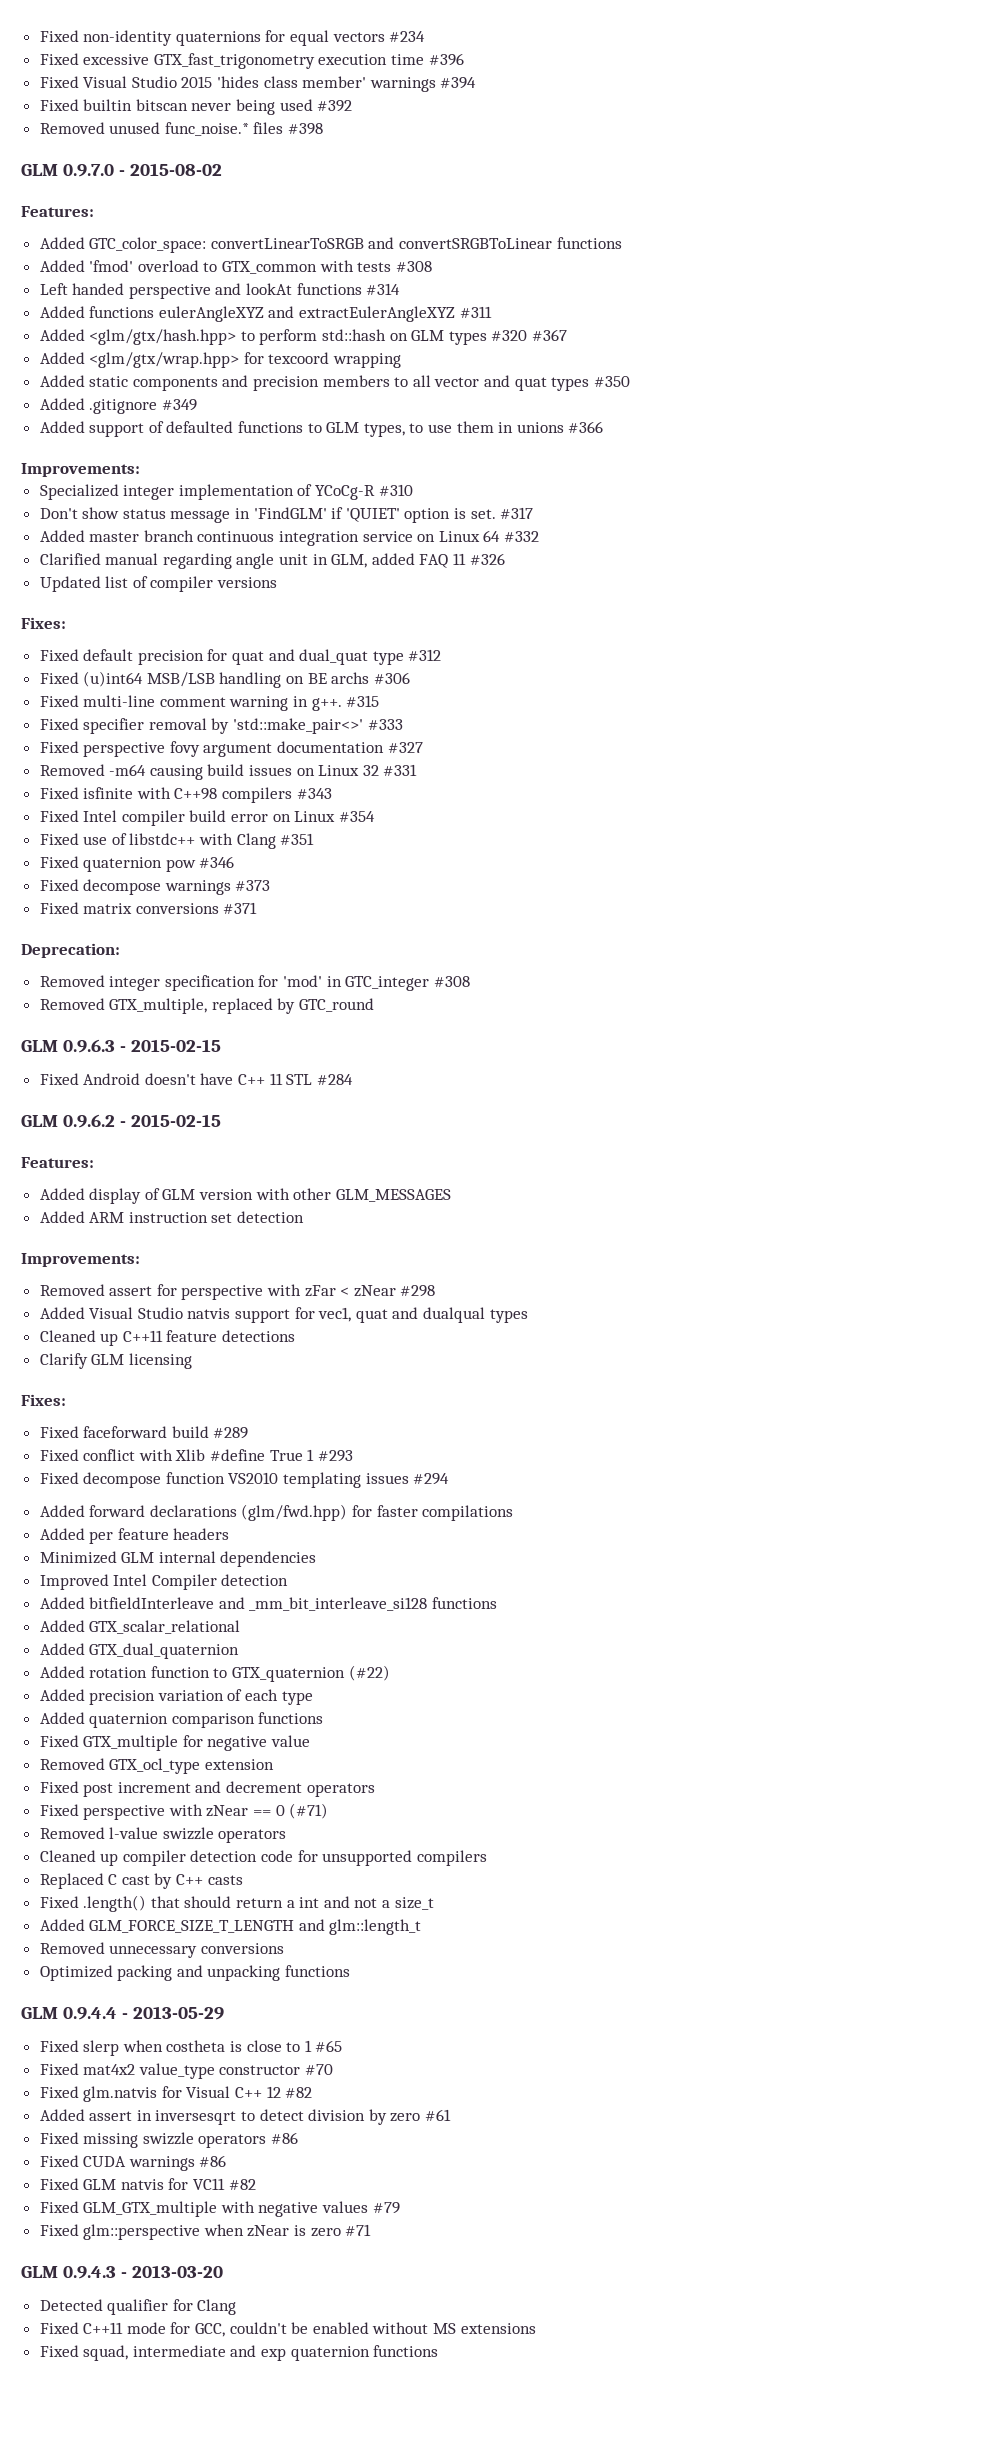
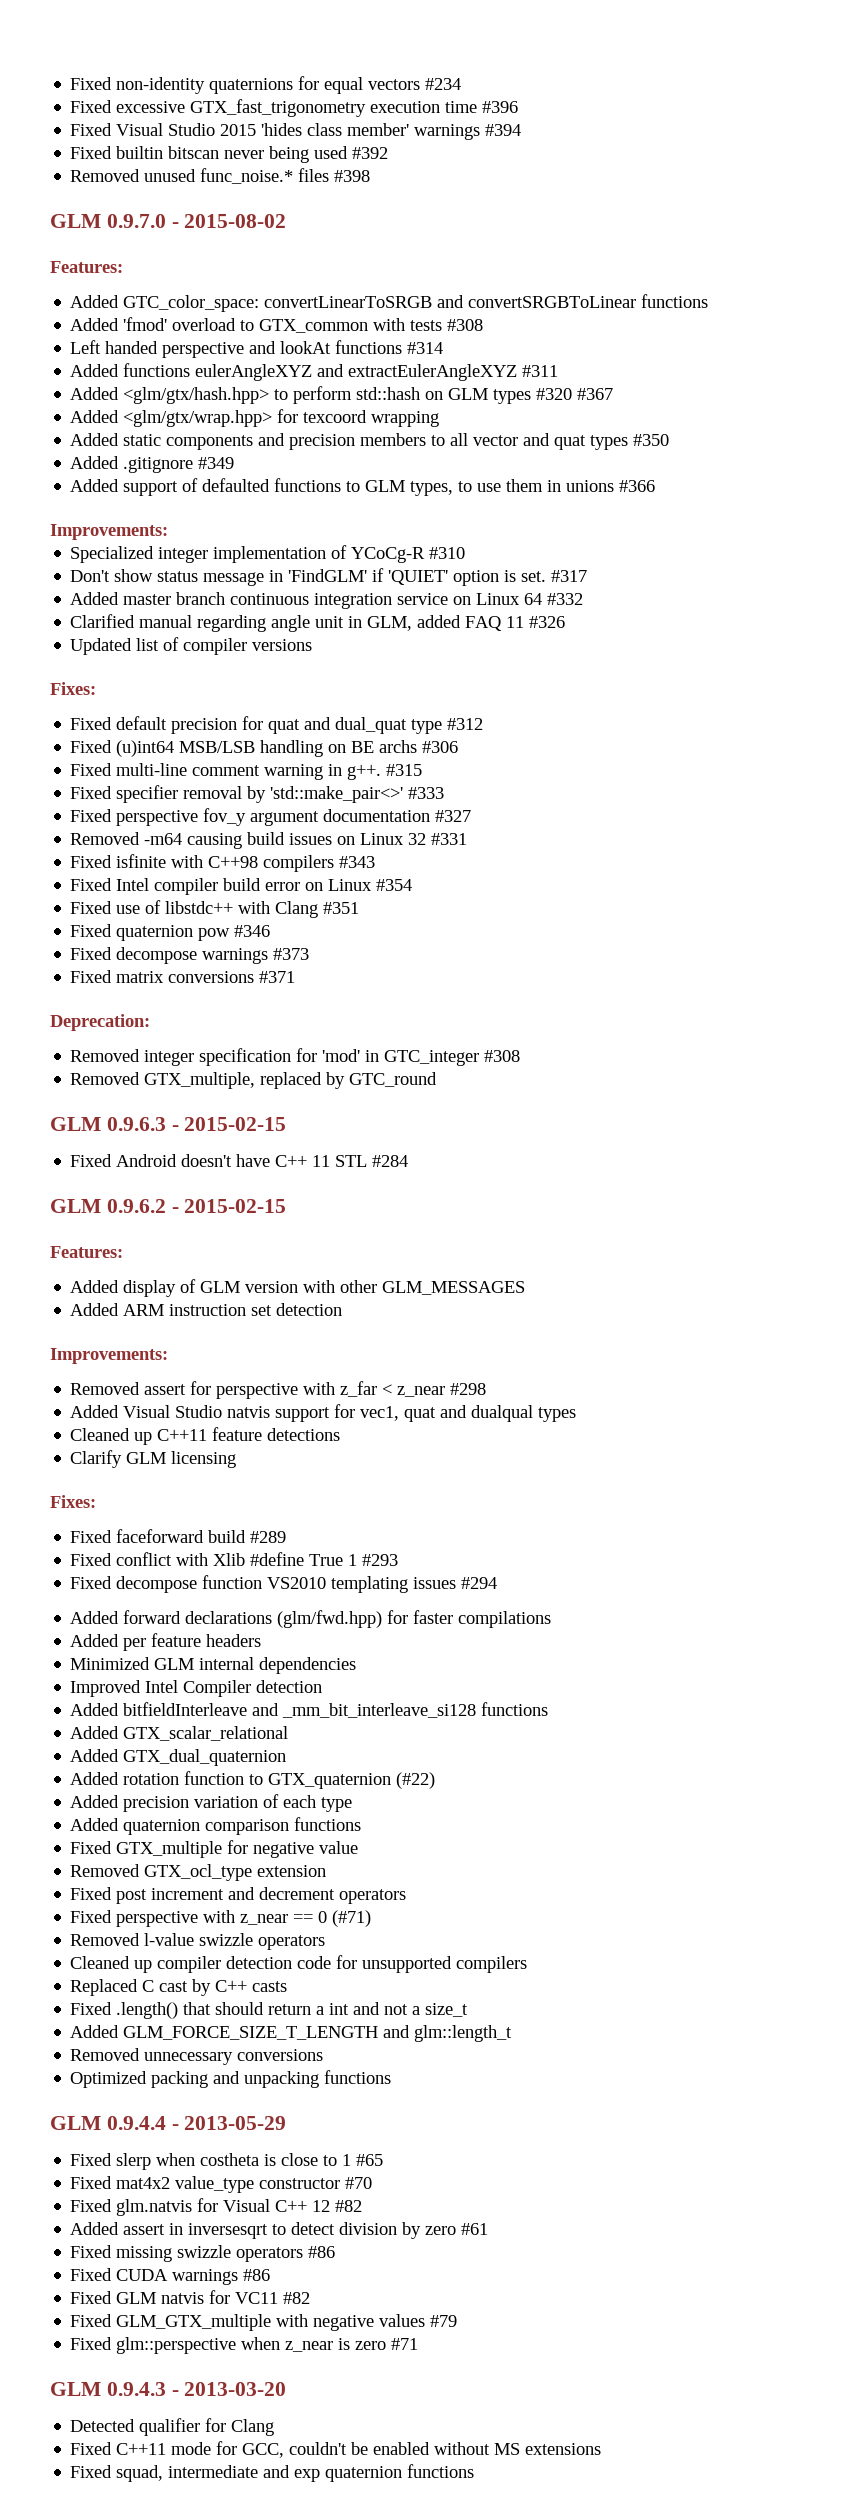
[169,741,200,757] fovy -> [203,808,247,826] fov_y
[304,1285,396,1297] zFar < zNear -> [340,1381,446,1397] z_far < z_near
[206,1805,249,1817] zNear -> [240,1914,289,1925] z_near
[247,2225,290,2237] zNear -> [285,2341,334,2352] z_near

